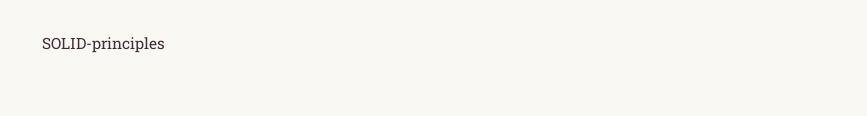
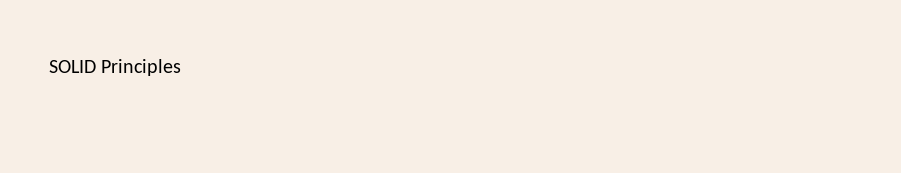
[42,37,165,53] SOLID-principles -> [49,59,182,76] SOLID Principles

